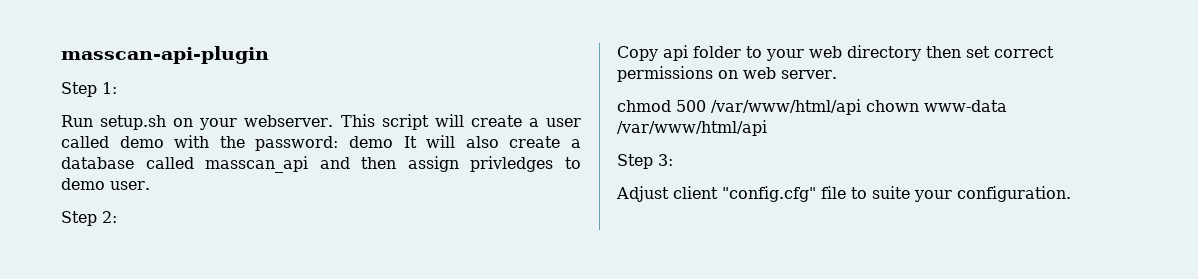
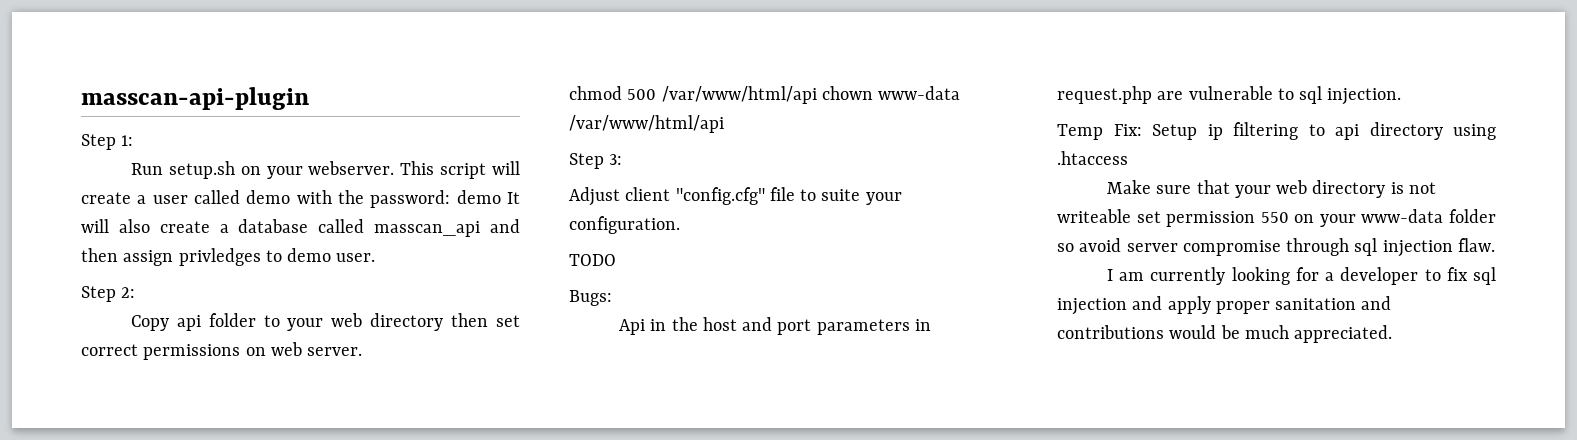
(1071, 194) none -> [569,254,616,266] [569,290,612,306] [618,317,931,335] [1057,86,1402,105] [1057,122,1496,140] [1057,151,1128,165] [1106,180,1436,198] [1057,209,1496,227] [1057,238,1495,257] [1106,267,1496,285] [1057,296,1392,315] [1057,325,1393,343] // TODO // Bugs: // Api in the host and port parameters in request.php are vulnerable to sql injection. // Temp Fix: Setup ip filtering to api directory using .htaccess // Make sure that your web directory is not writeable set permission 550 on your www-data folder so avoid server compromise through sql injection flaw. // I am currently looking for a developer to fix sql injection and apply proper sanitation and contributions would be much appreciated.

